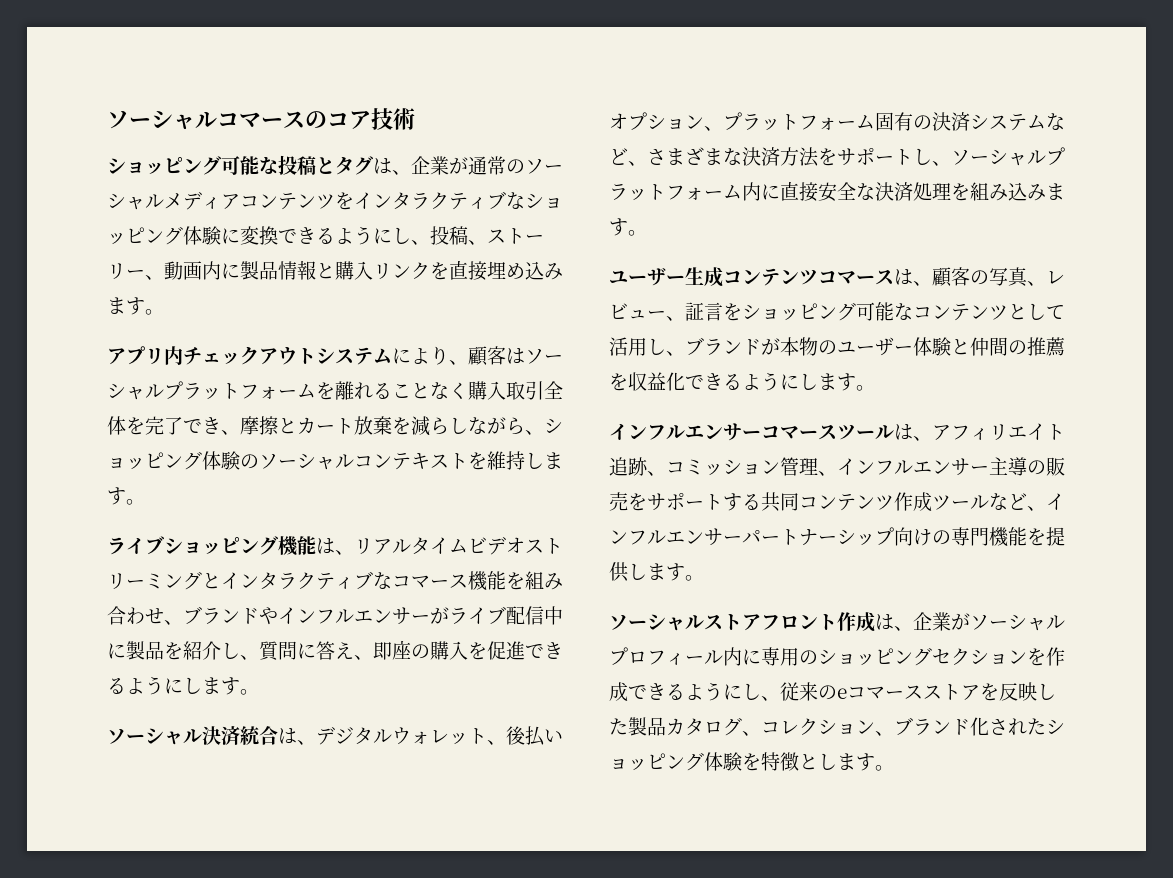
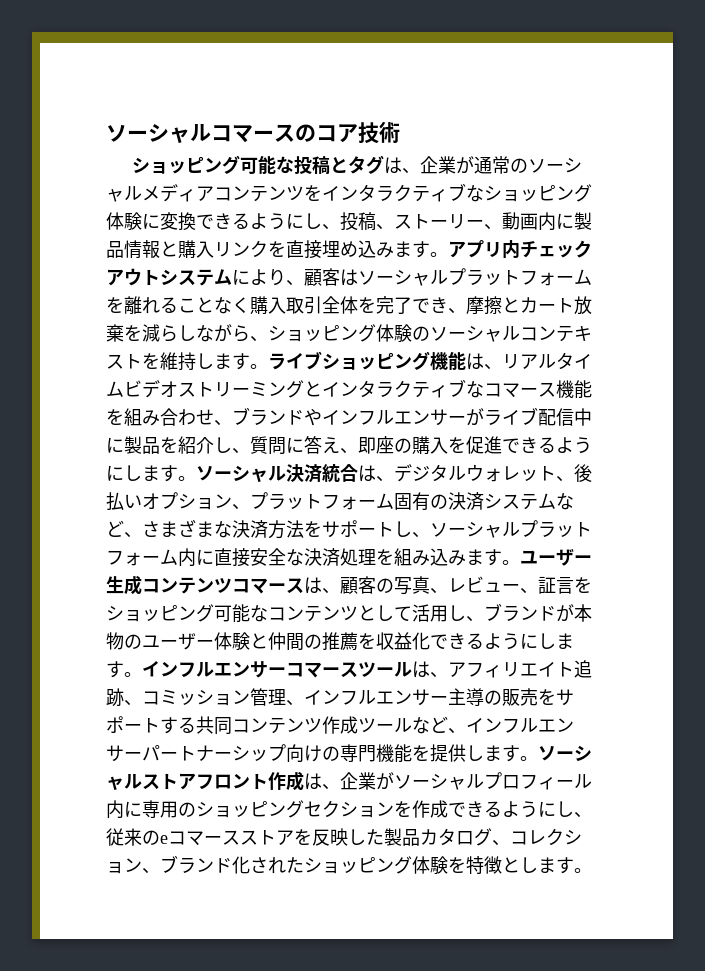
(164, 312) // -> (448, 254) none
(145, 502) // -> (268, 366) none
(259, 692) // -> (196, 478) none
(647, 233) // -> (520, 562) none
(875, 388) // -> (142, 674) none
(704, 578) // -> (538, 758) none

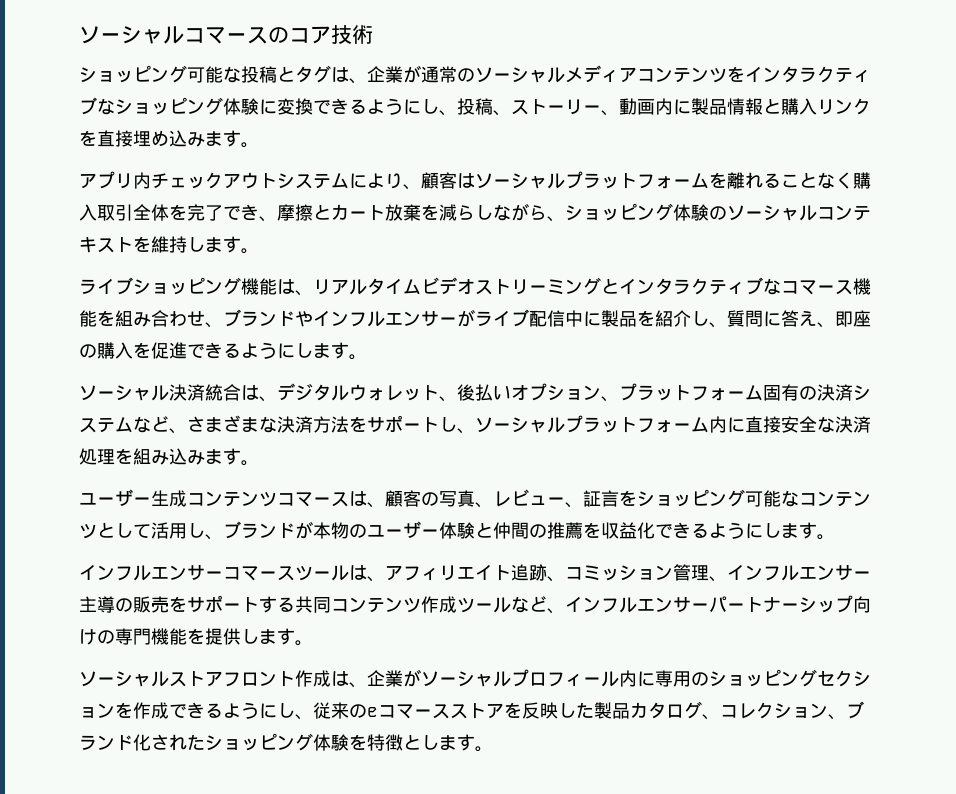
(448, 254) none -> (259, 145) //
(268, 366) none -> (259, 251) //
(196, 478) none -> (367, 357) //
(520, 562) none -> (259, 463) //
(142, 674) none -> (835, 537) //
(538, 758) none -> (313, 643) //

